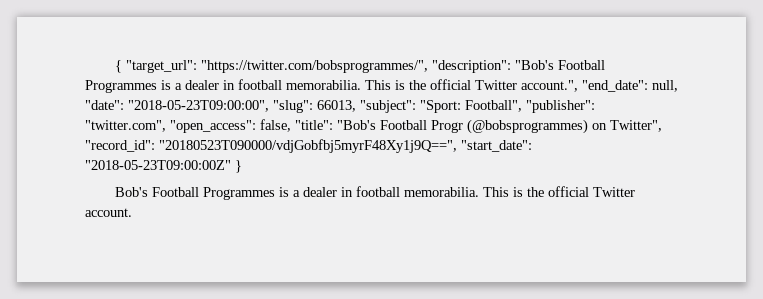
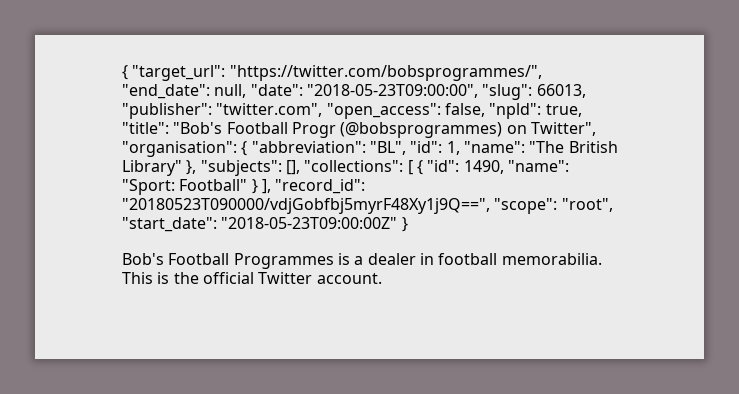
[431,60,605,73] [85,79,578,93] "description": "Bob's Football Programmes is a dealer in football memorabilia. This is the official Twitter account.", -> (542, 73) none
[360,100,522,113] "subject": "Sport: Football", -> (586, 91) none
(291, 125) none -> [489,103,582,119] "npld": true,
[85,139,457,153] "record_id": "20180523T090000/vdjGobfbj5myrF48Xy1j9Q==", -> [122,141,618,157] [122,160,569,176] [122,179,366,195] [122,198,613,214] "organisation": { "abbreviation": "BL", "id": 1, "name": "The British Library" }, "subjects": [], "collections": [ { "id": 1490, "name": "Sport: Football" } ], "record_id": "20180523T090000/vdjGobfbj5myrF48Xy1j9Q==", "scope": "root",

